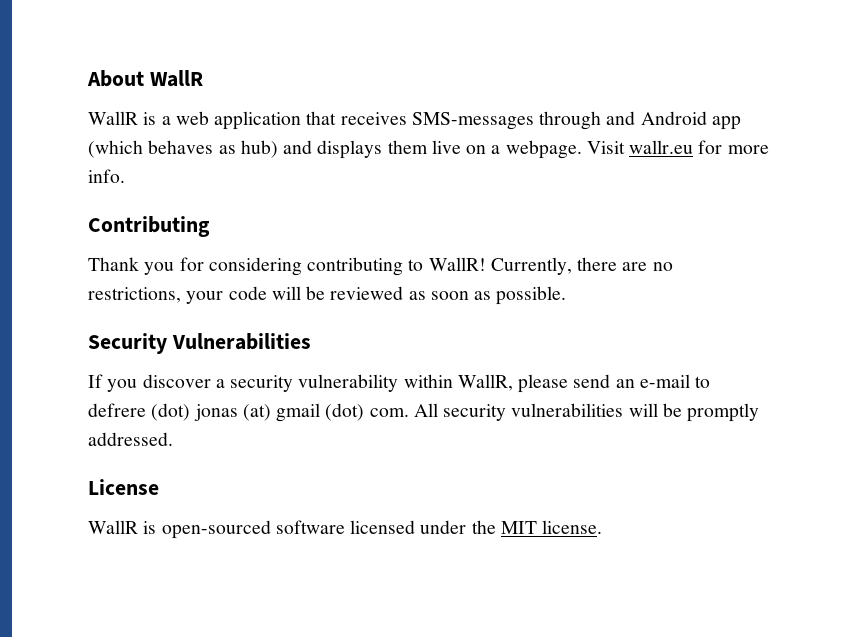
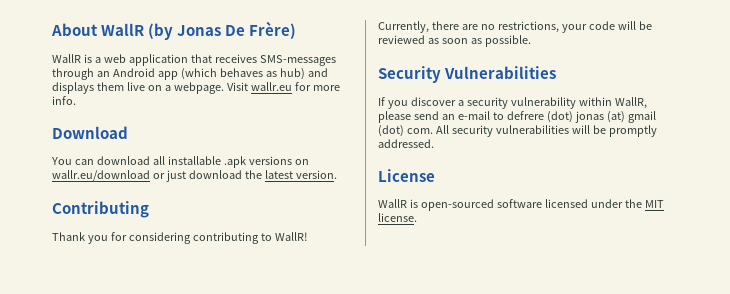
(203, 78) none -> [148,21,297,40] (by Jonas De Frère)
[606,111,636,125] and -> [96,71,110,77] an
(125, 176) none -> [52,126,128,139] [51,156,309,168] [52,170,337,182] // Download // You can download all installable .apk versions on wallr.eu/download or just download the latest version.

